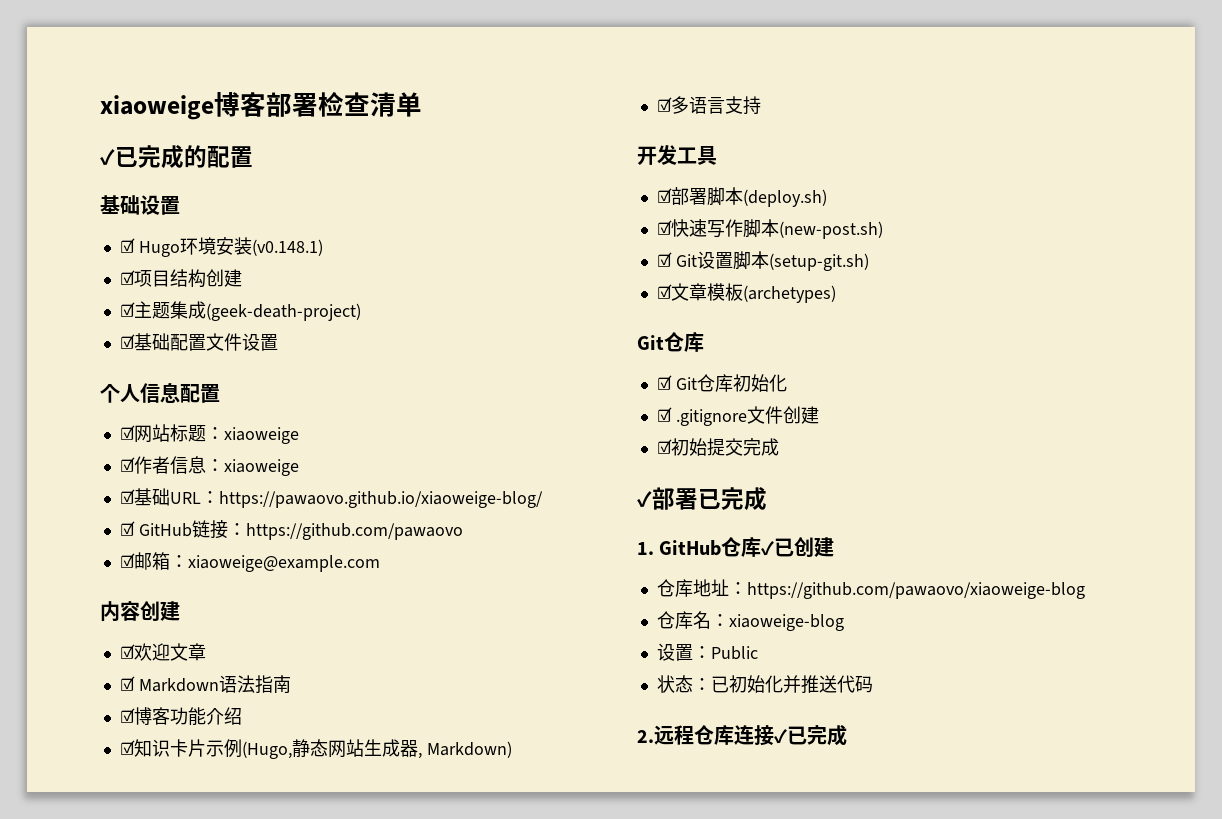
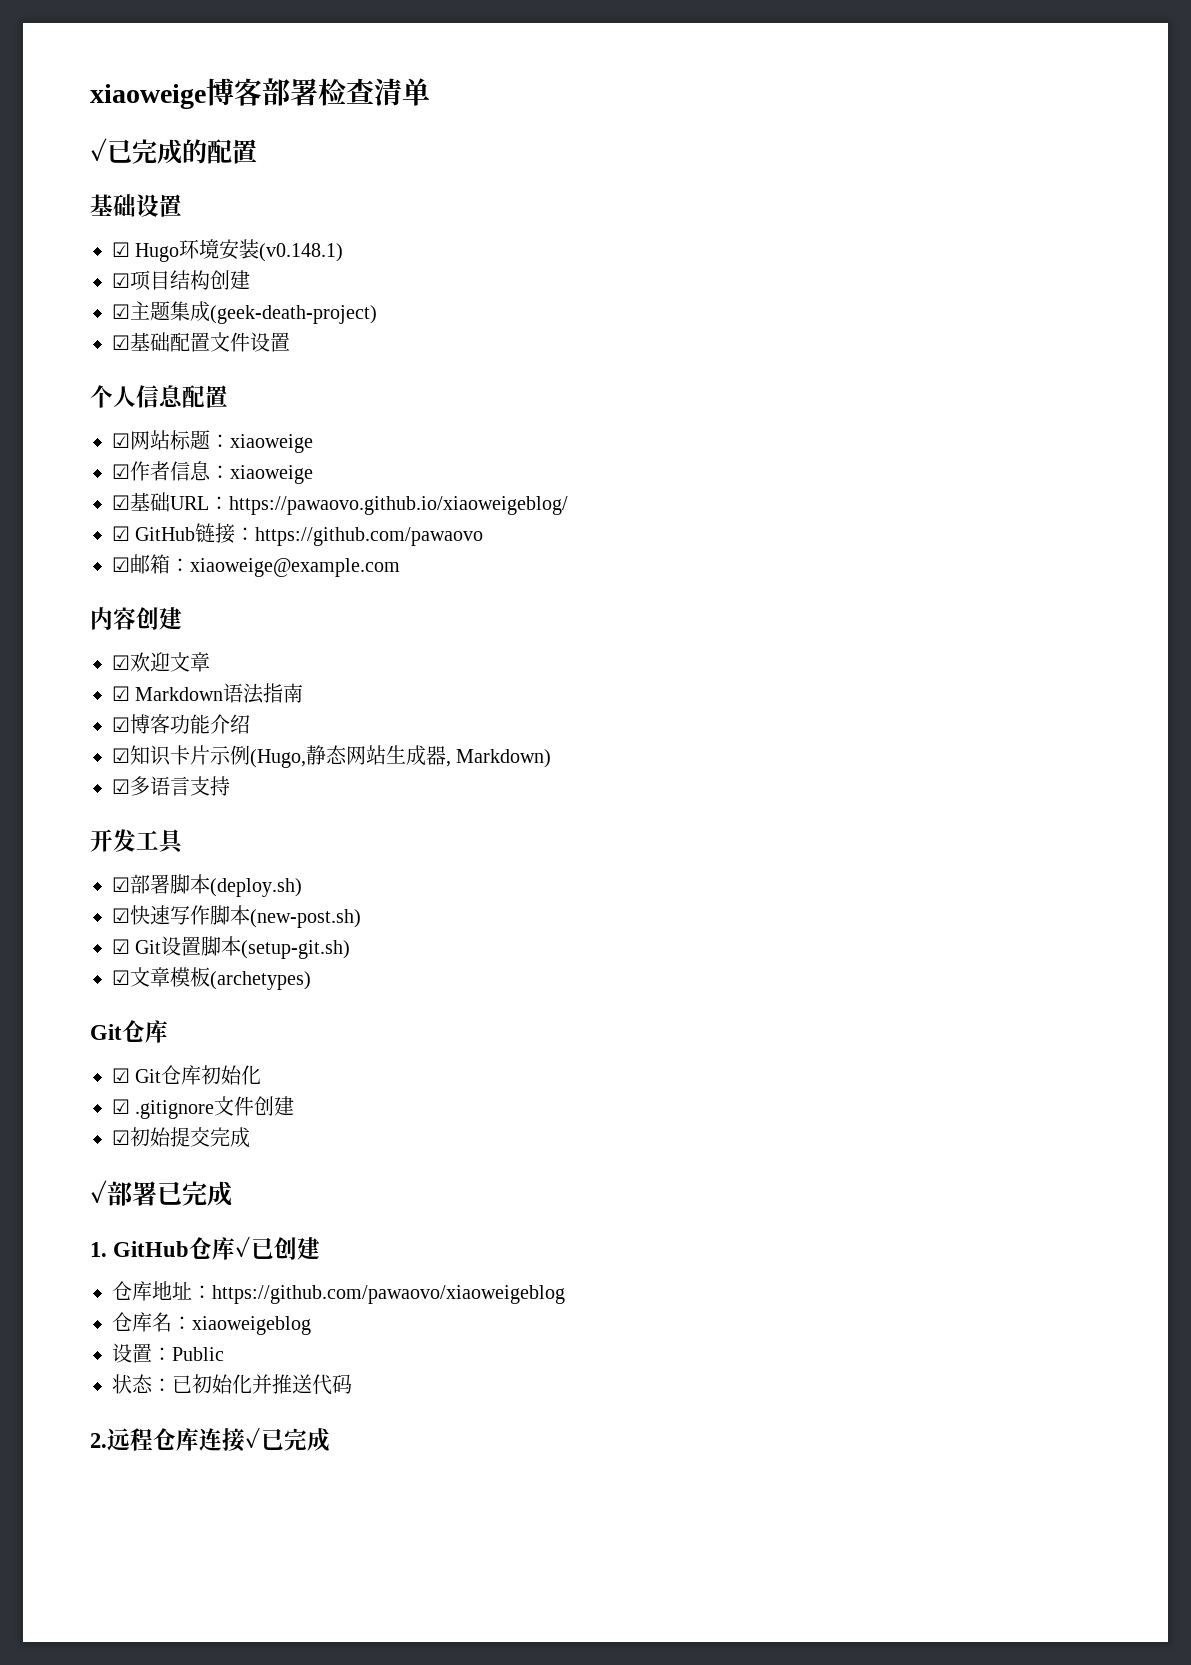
[218,491,543,508] https://pawaovo.github.io/xiaoweige-blog/ -> [229,496,568,515] https://pawaovo.github.io/xiaoweigeblog/
[746,582,1085,599] https://github.com/pawaovo/xiaoweige-blog -> [212,1285,565,1304] https://github.com/pawaovo/xiaoweigeblog
[728,614,844,631] xiaoweige-blog -> [192,1316,311,1335] xiaoweigeblog

